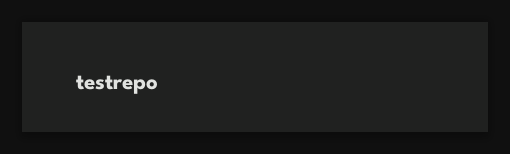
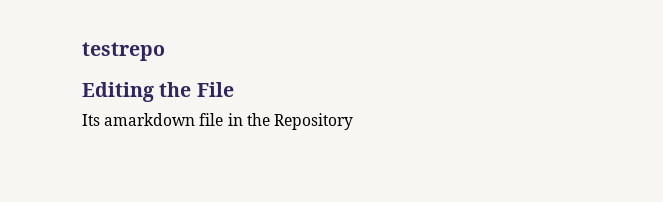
(158, 84) none -> [82,82,234,102] [82,113,353,130] // Editing the File // Its amarkdown file in the Repository

